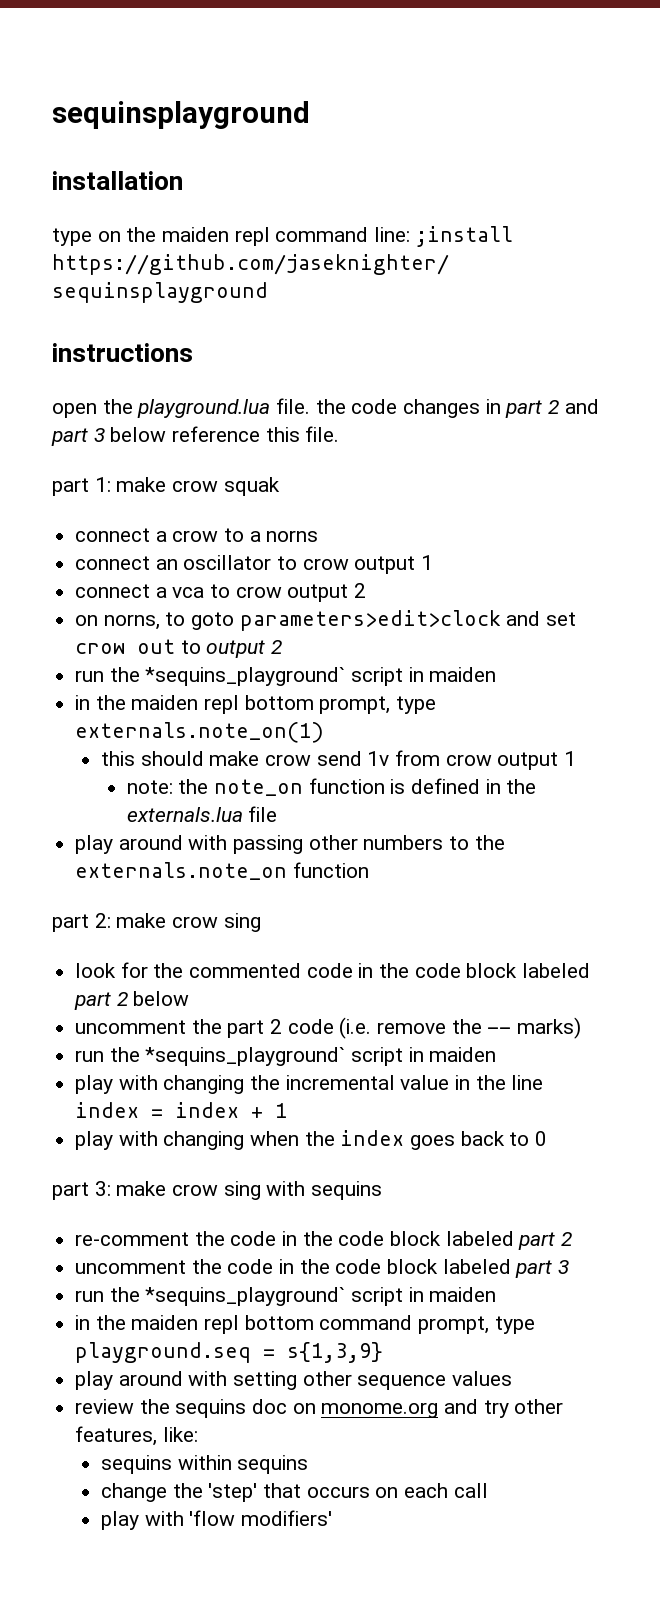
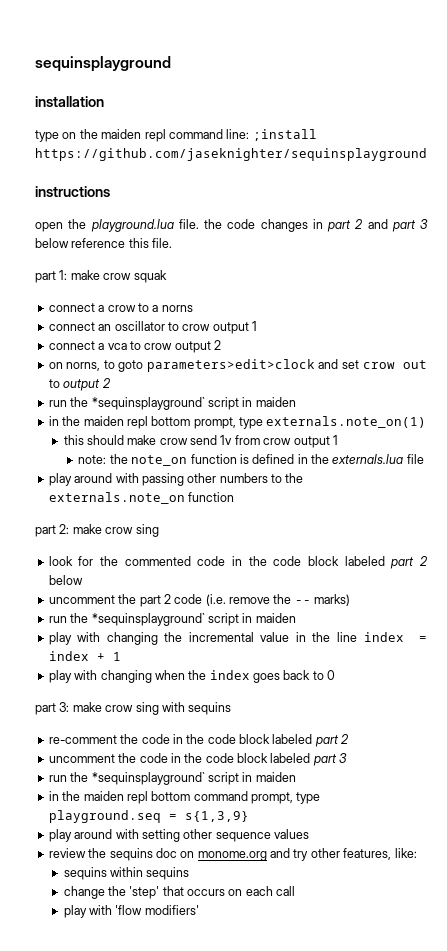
[145,667,346,686] *sequins_playground` -> [91,397,205,410] *sequinsplayground`
[145,1047,346,1066] *sequins_playground` -> [91,613,205,626] *sequinsplayground`
[145,1287,346,1306] *sequins_playground` -> [91,772,205,785] *sequinsplayground`

